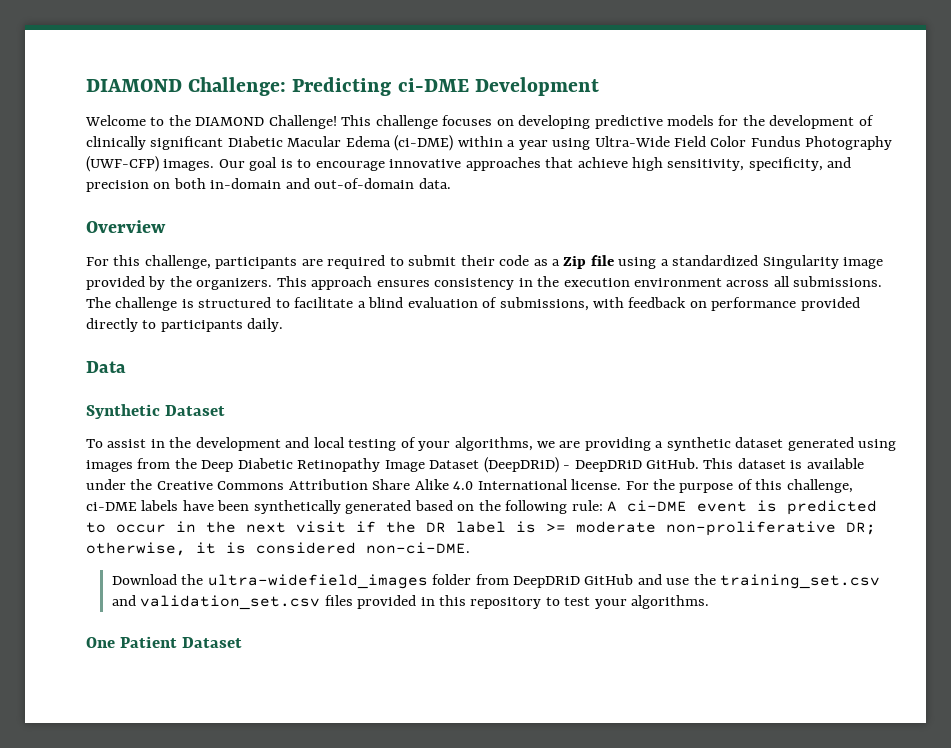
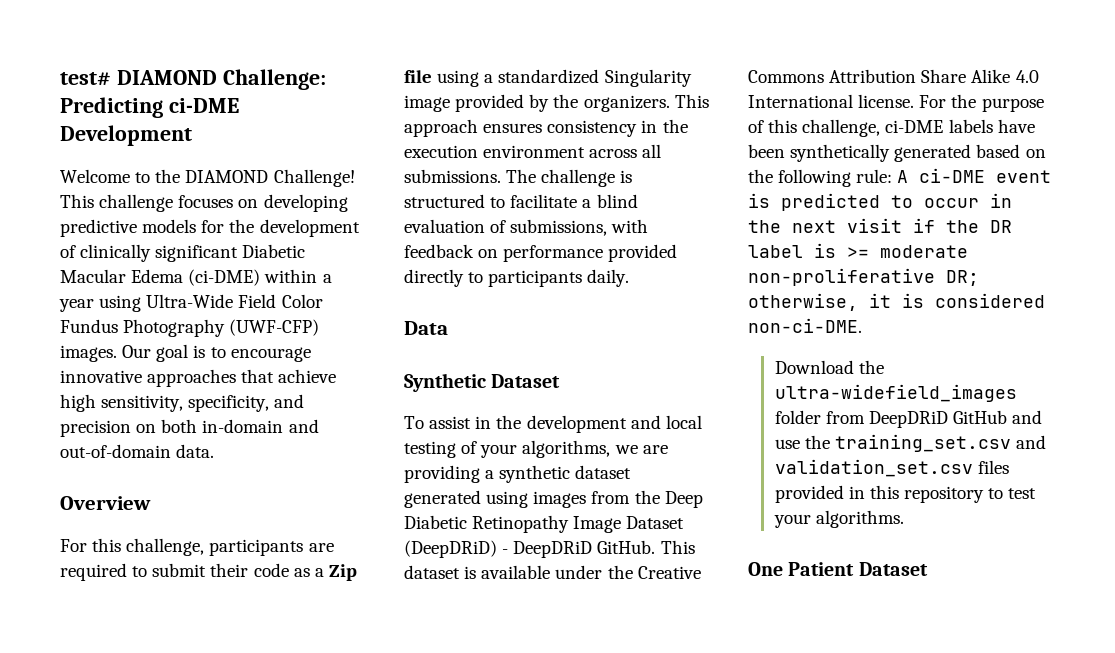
(86, 85) none -> [60,72,111,86] test#

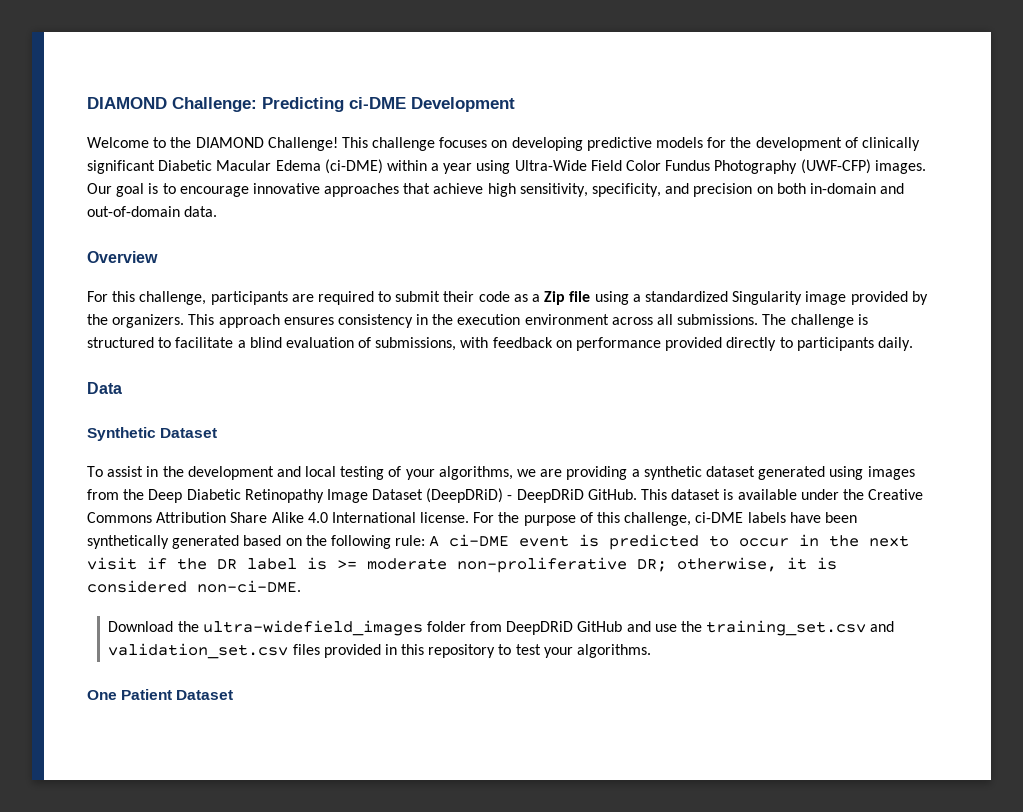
[60,72,111,86] test# -> (87, 103) none

